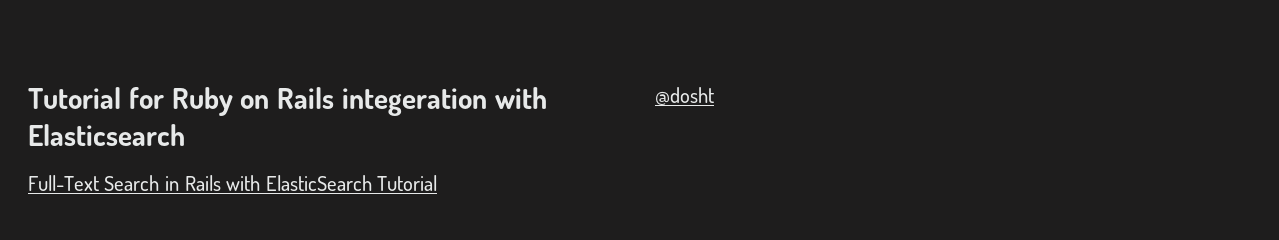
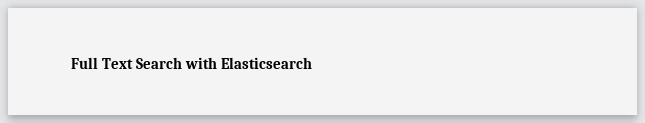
[28,87,547,116] [28,124,185,146] [28,175,438,191] [655,87,714,105] Tutorial for Ruby on Rails integeration with Elasticsearch // Full-Text Search in Rails with ElasticSearch Tutorial // @dosht -> [71,57,313,69] Full Text Search with Elasticsearch

